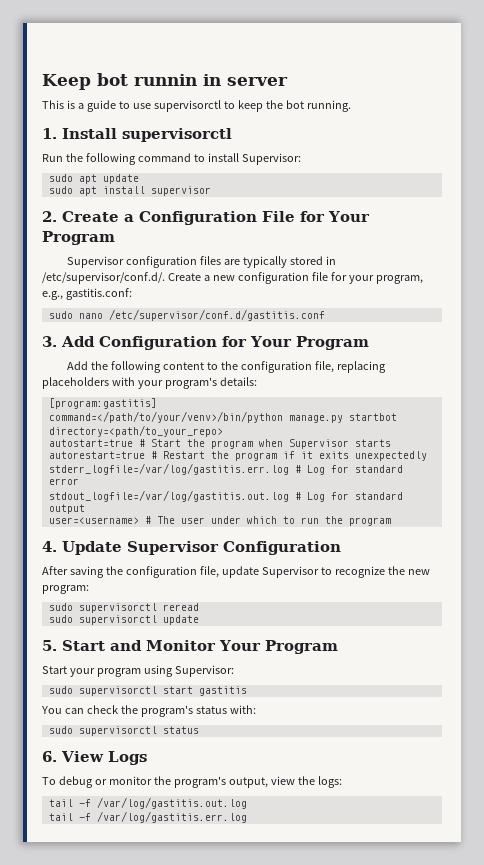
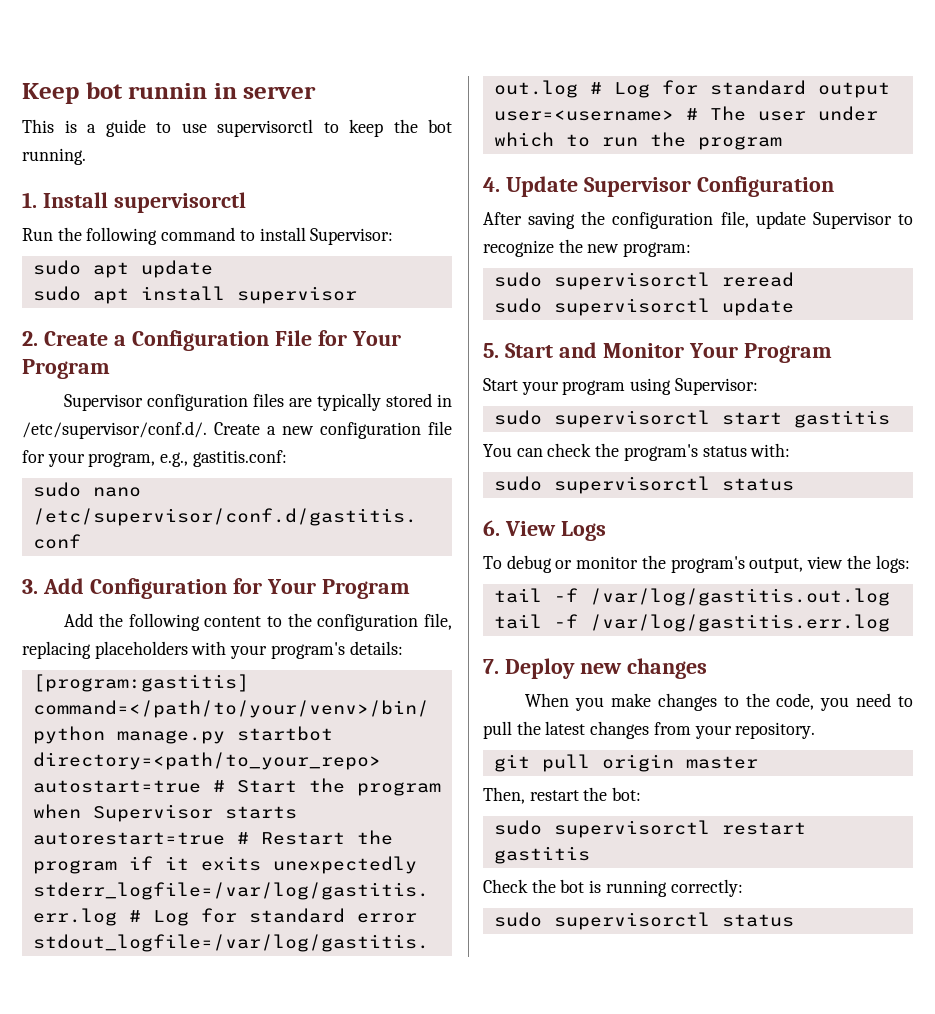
(247, 817) none -> [483,658,707,679] [525,693,913,711] [483,721,816,739] [493,754,758,772] [483,787,642,804] [493,820,806,838] [493,846,590,864] [483,879,743,897] [493,912,794,930] // 7. Deploy new changes // When you make changes to the code, you need to pull the latest changes from your repository. // git pull origin master // Then, restart the bot: // sudo supervisorctl restart gastitis // Check the bot is running correctly: // sudo supervisorctl status

